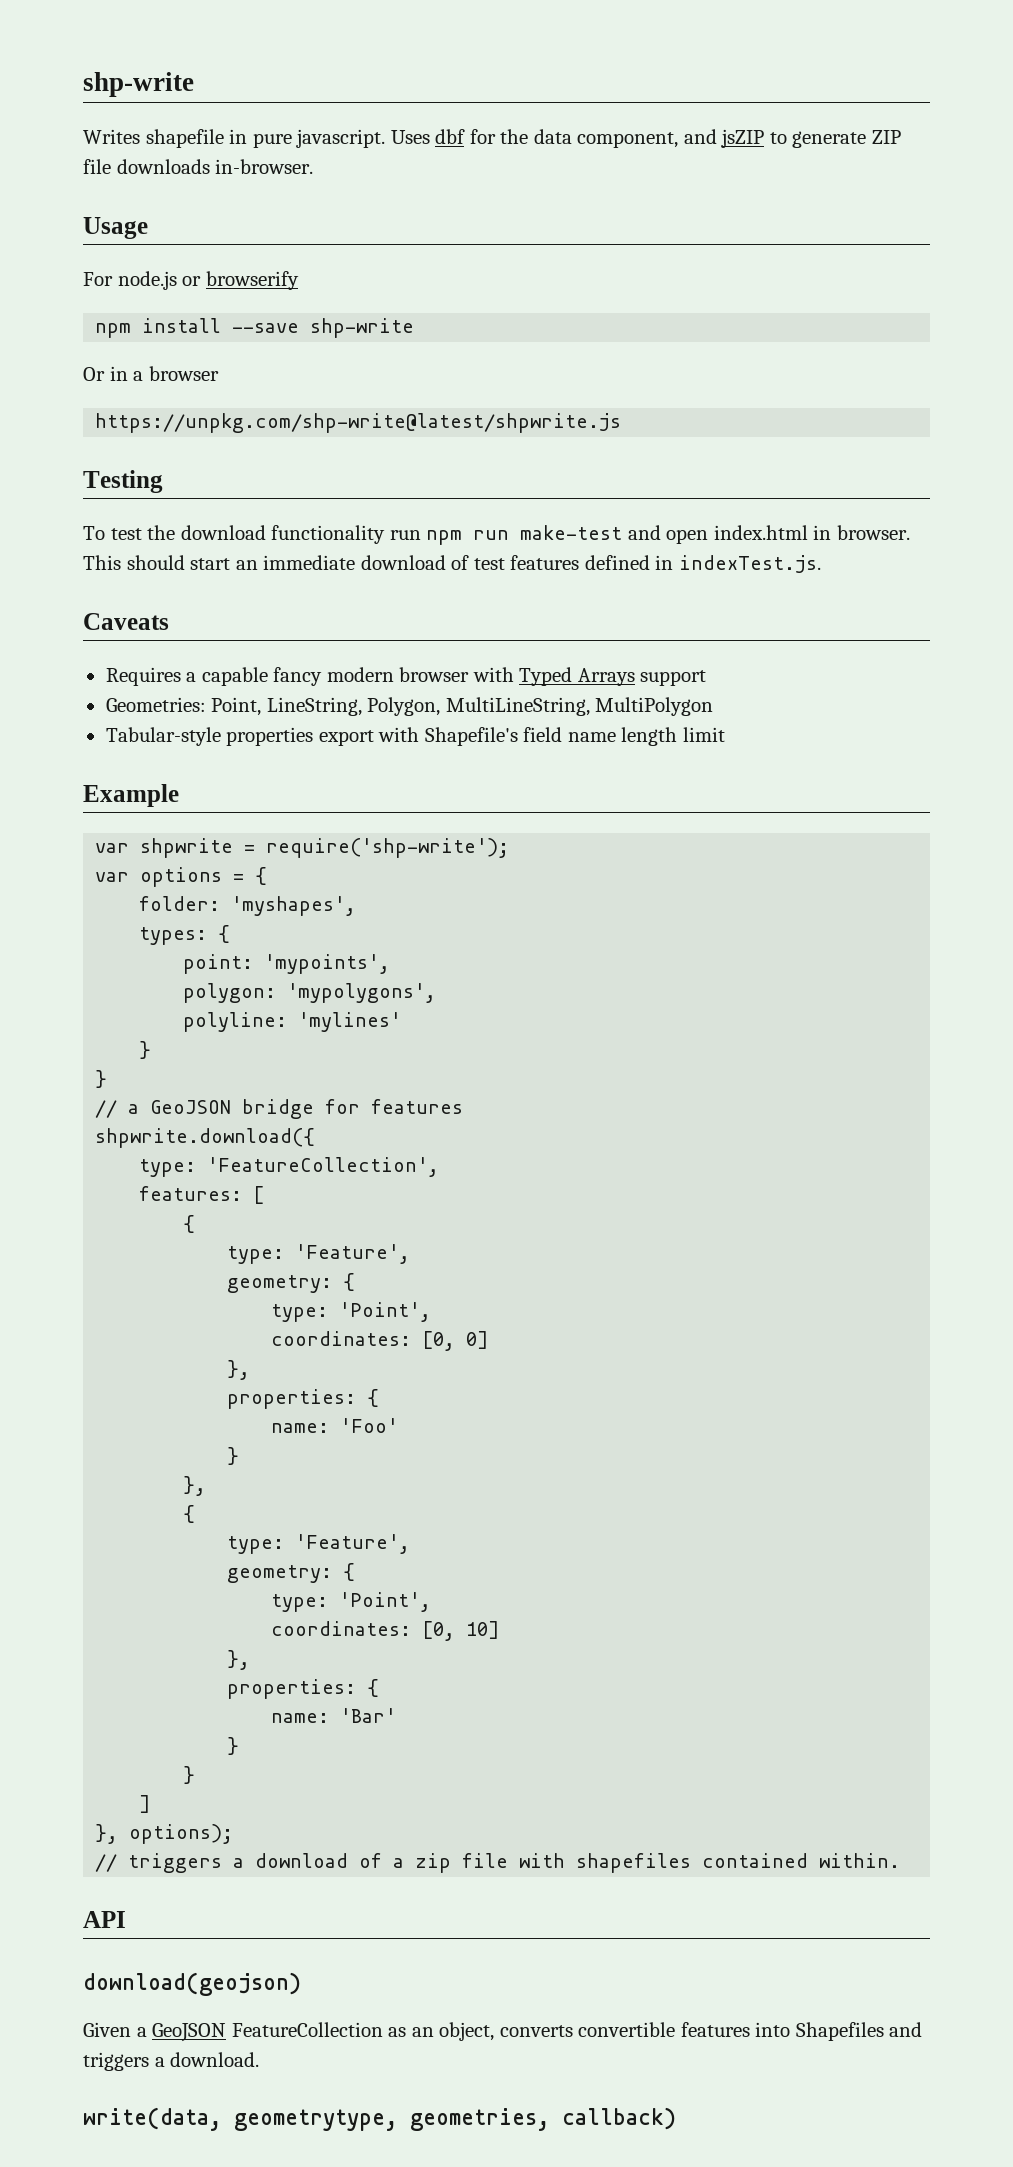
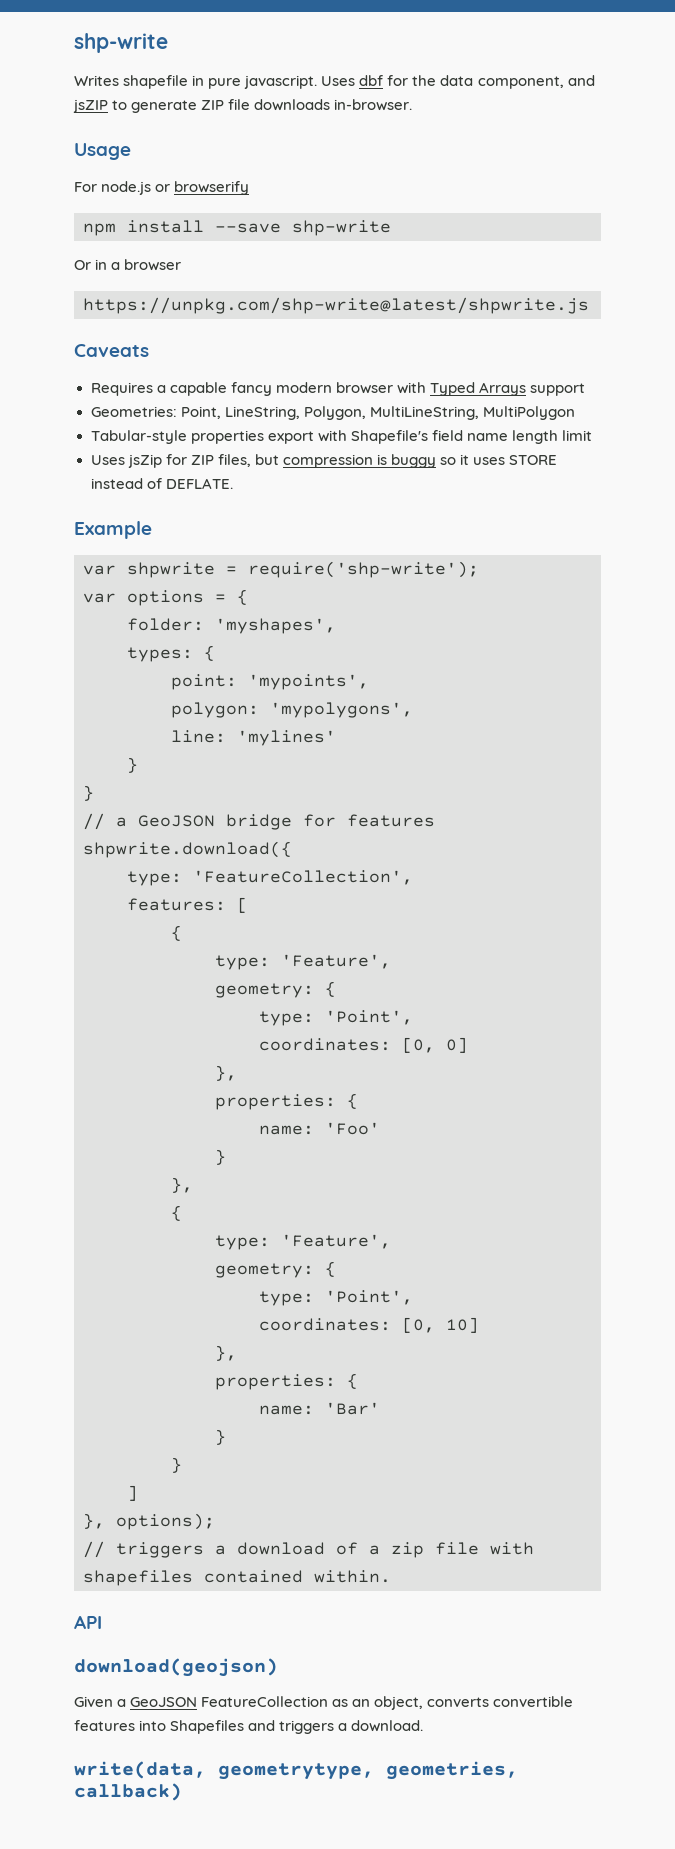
[83,470,163,493] [83,525,910,545] [83,555,821,573] // Testing // To test the download functionality run npm run make-test and open index.html in browser. This should start an immediate download of test features defined in indexTest.js. -> (589, 305) none
(725, 734) none -> [90,454,558,468] [90,478,233,489] // Uses jsZip for ZIP files, but compression is buggy so it uses STORE instead of DEFLATE.
[183,1012,288,1032] polyline: -> [171,730,226,743] line:

